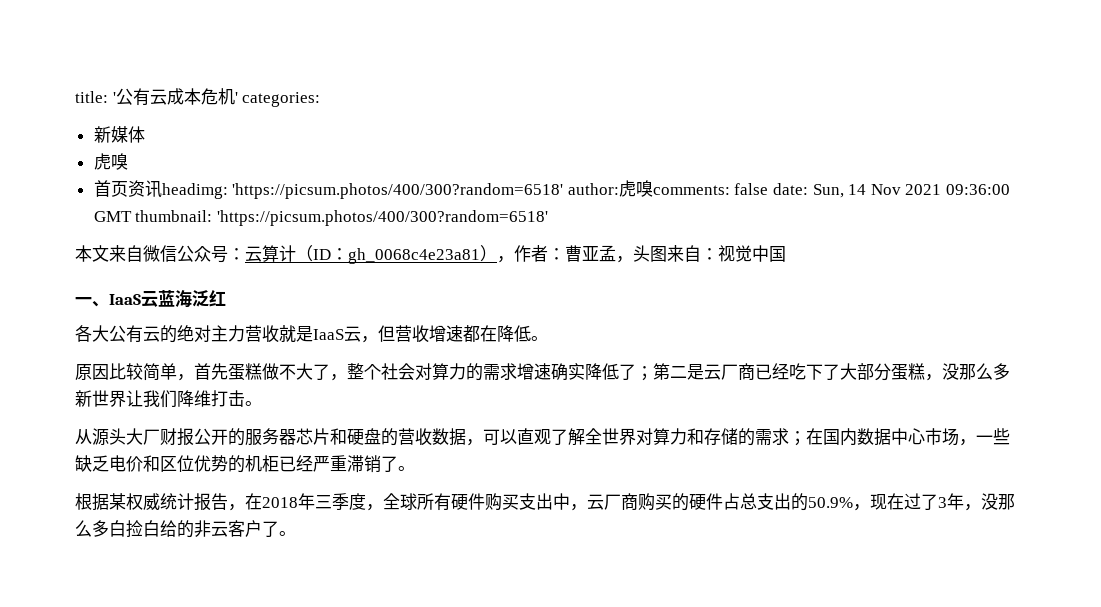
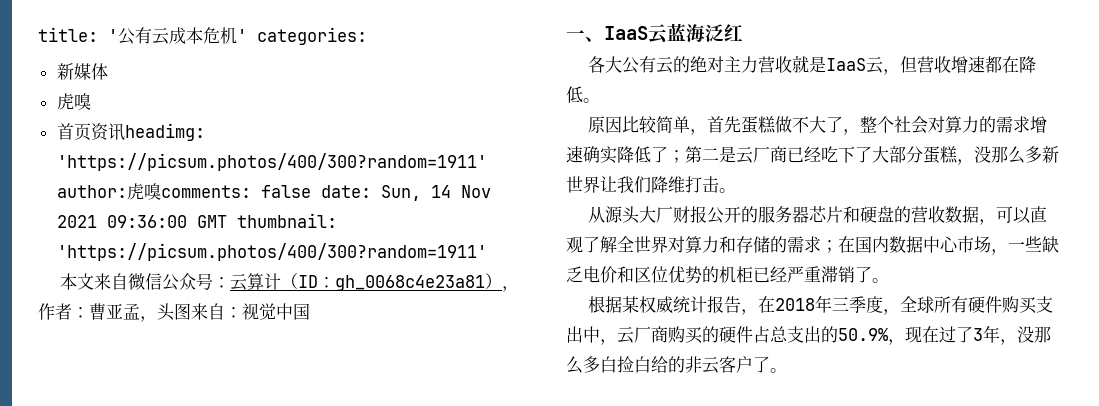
[232,183,564,199] 'https://picsum.photos/400/300?random=6518' -> [56,153,487,171] 'https://picsum.photos/400/300?random=1911'
[216,210,548,226] 'https://picsum.photos/400/300?random=6518' -> [56,243,487,261] 'https://picsum.photos/400/300?random=1911'

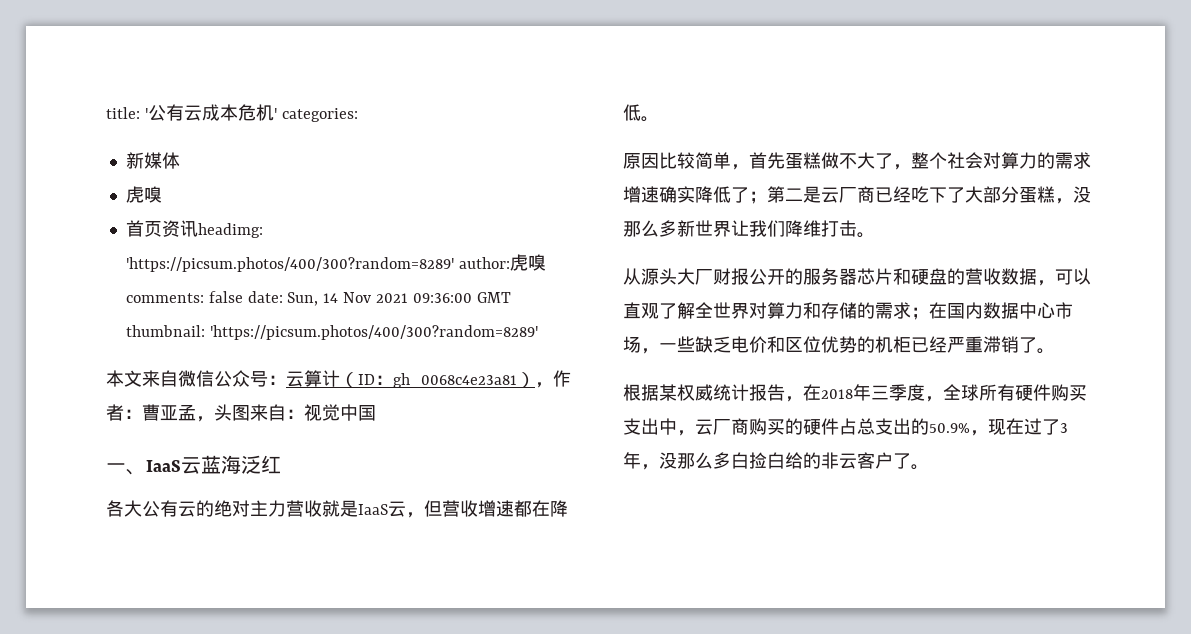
[56,153,487,171] 'https://picsum.photos/400/300?random=1911' -> [125,257,454,272] 'https://picsum.photos/400/300?random=8289'
[56,243,487,261] 'https://picsum.photos/400/300?random=1911' -> [209,325,538,340] 'https://picsum.photos/400/300?random=8289'

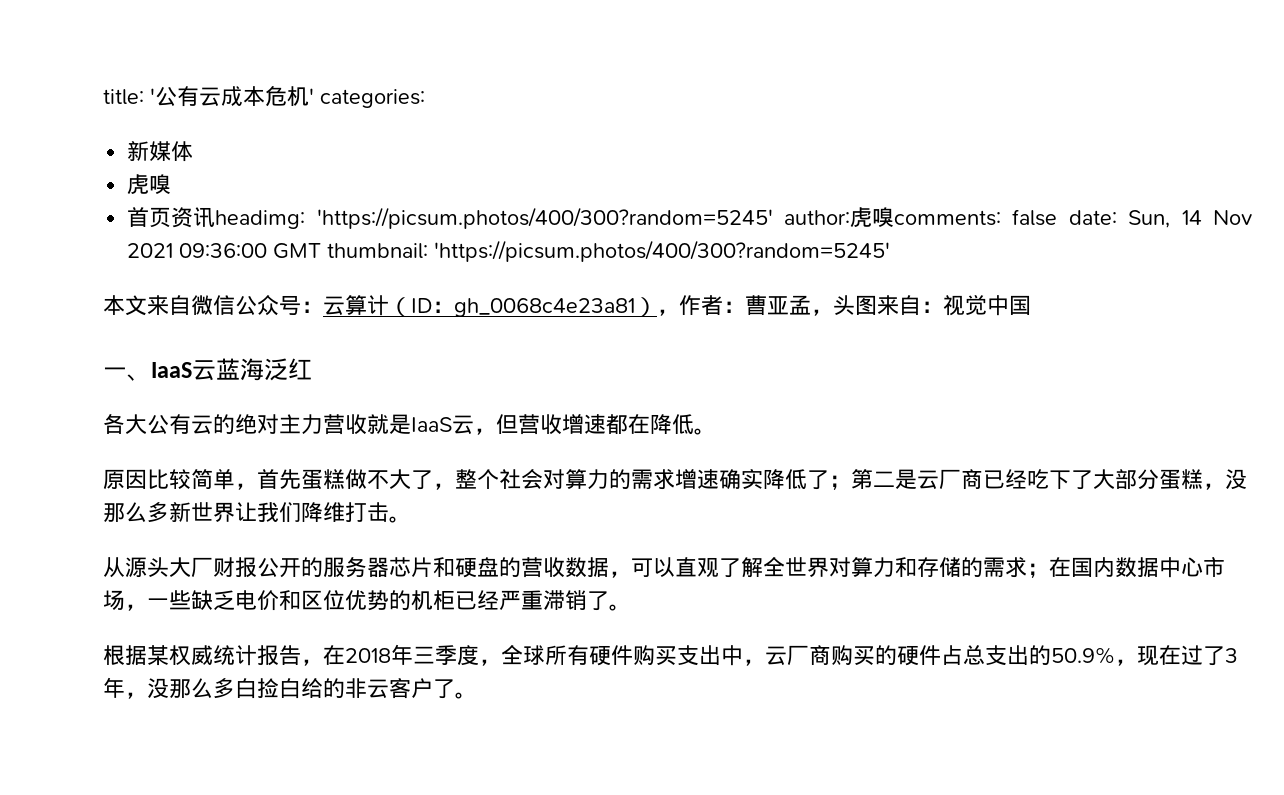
[125,257,454,272] 'https://picsum.photos/400/300?random=8289' -> [316,207,773,229] 'https://picsum.photos/400/300?random=5245'
[209,325,538,340] 'https://picsum.photos/400/300?random=8289' -> [434,240,891,262] 'https://picsum.photos/400/300?random=5245'

